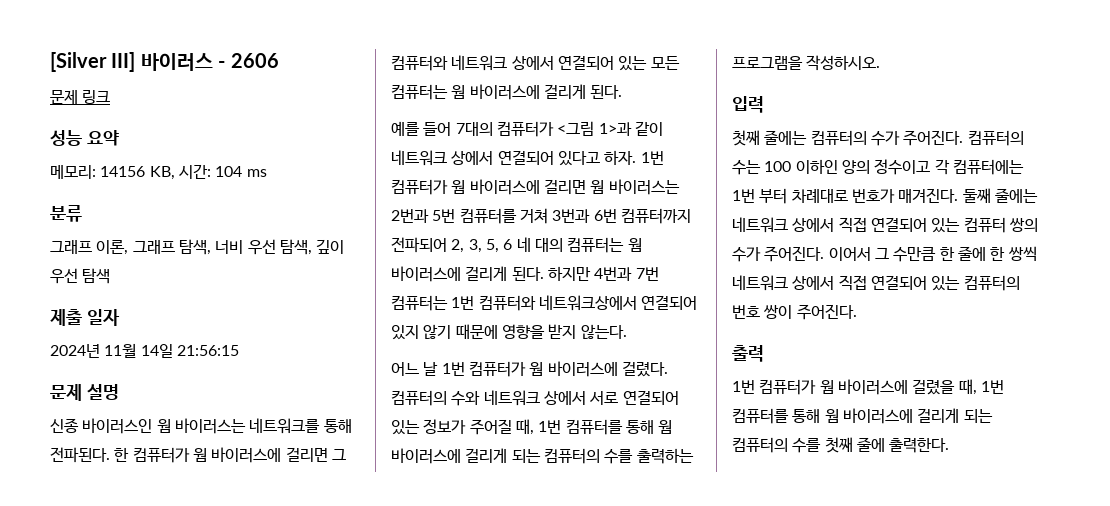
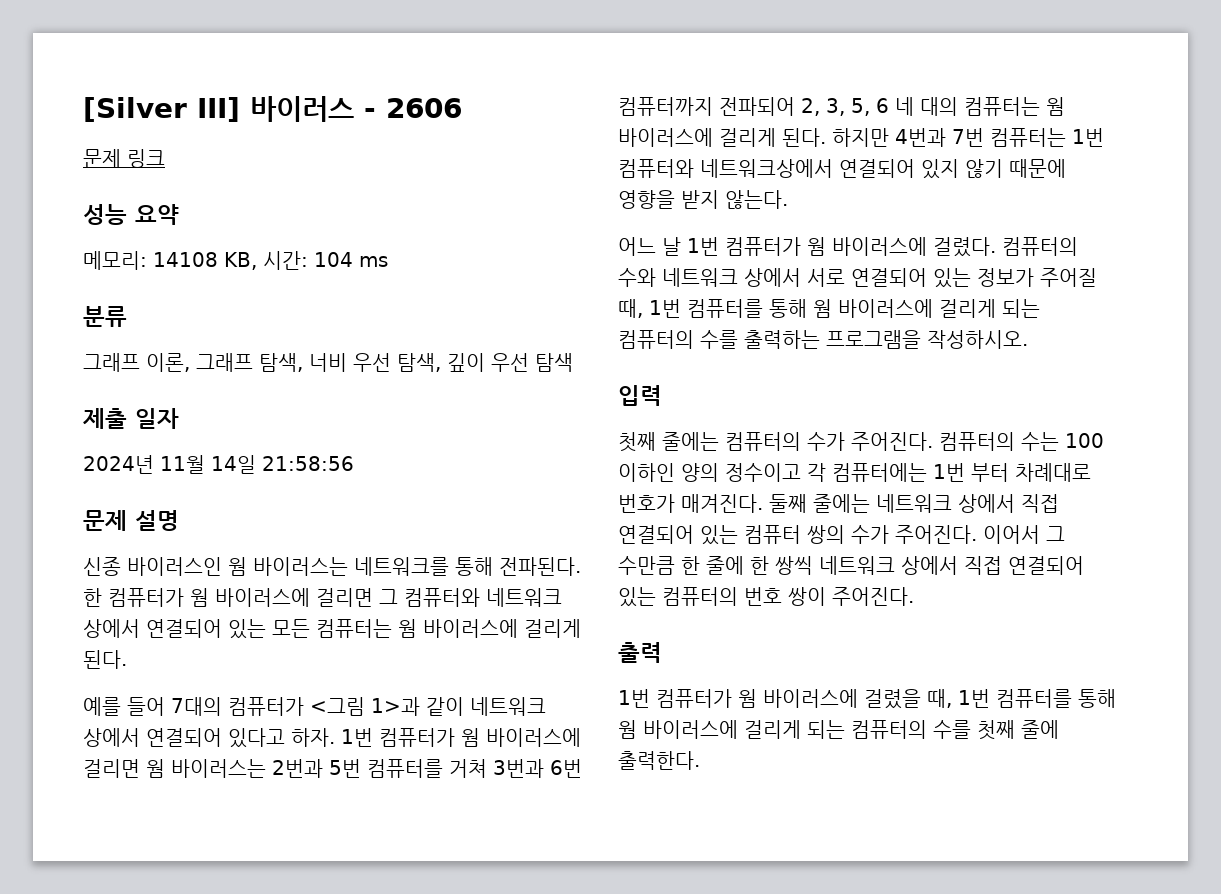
[100,166,146,177] 14156 -> [153,252,218,267] 14108
[176,345,239,356] 21:56:15 -> [262,456,354,471] 21:58:56

